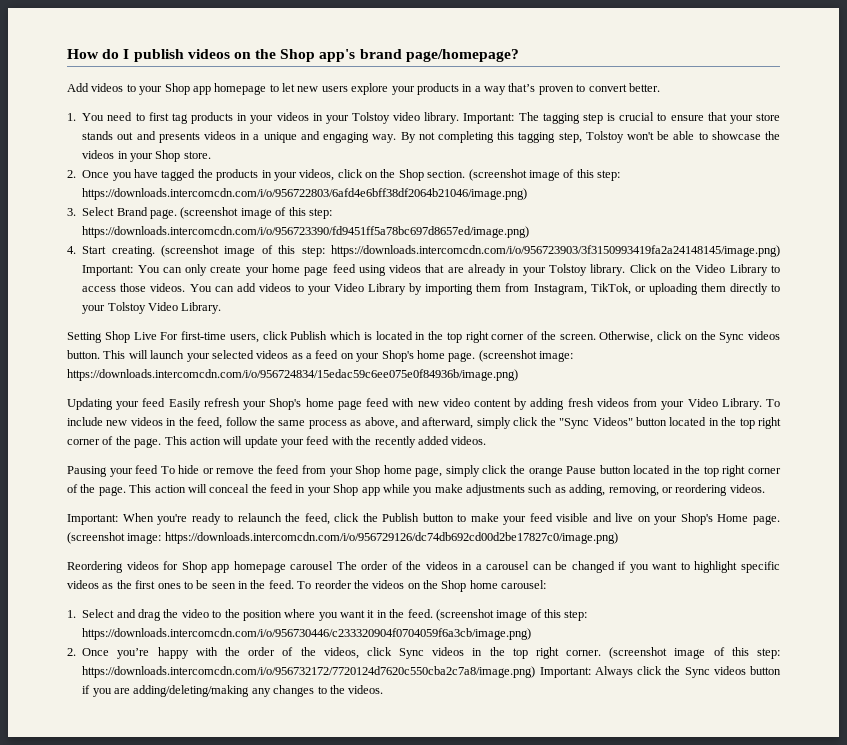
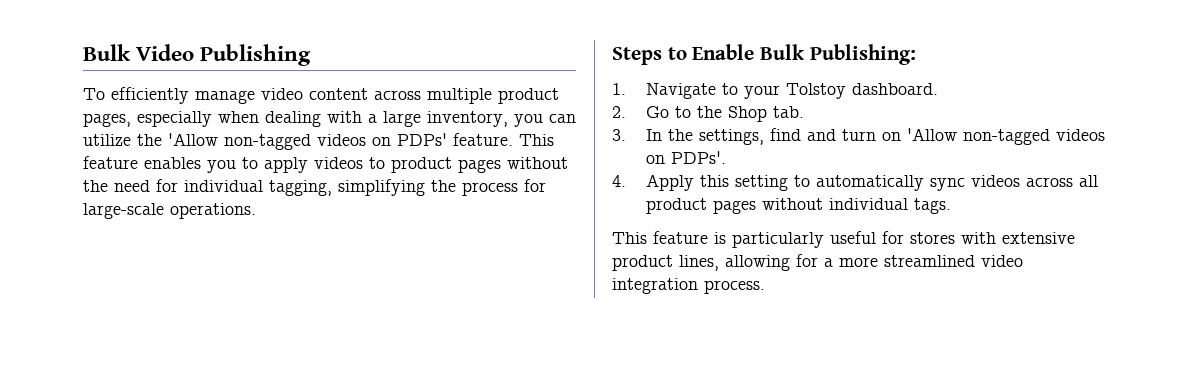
[67,49,519,62] [67,83,660,95] [67,112,780,124] [82,131,780,143] [82,150,211,162] [67,169,620,181] [82,188,528,200] [67,207,332,219] [82,226,530,238] [67,245,780,257] [82,264,781,276] [82,283,781,295] [82,302,222,314] [67,331,780,343] [67,350,573,362] [67,369,518,381] [67,398,781,410] [67,417,781,429] [67,436,487,448] [67,465,781,477] [67,484,765,496] [67,513,780,525] [67,532,618,544] [67,561,781,573] [67,580,547,592] [67,609,588,621] [82,628,532,640] [67,647,781,659] [82,666,781,678] [82,685,384,697] How do I publish videos on the Shop app's brand page/homepage? // Add videos to your Shop app homepage to let new users explore your products in a way that’s proven to convert better. // 1. You need to first tag products in your videos in your Tolstoy video library. Important: The tagging step is crucial to ensure that your store stands out and presents videos in a unique and engaging way. By not completing this tagging step, Tolstoy won't be able to showcase the videos in your Shop store. // 2. Once you have tagged the products in your videos, click on the Shop section. (screenshot image of this step: https://downloads.intercomcdn.com/i/o/956722803/6afd4e6bff38df2064b21046/image.png) // 3. Select Brand page. (screenshot image of this step: https://downloads.intercomcdn.com/i/o/956723390/fd9451ff5a78bc697d8657ed/image.png) // 4. Start creating. (screenshot image of this step: https://downloads.intercomcdn.com/i/o/956723903/3f3150993419fa2a24148145/image.png) Important: You can only create your home page feed using videos that are already in your Tolstoy library. Click on the Video Library to access those videos. You can add videos to your Video Library by importing them from Instagram, TikTok, or uploading them directly to your Tolstoy Video Library. // Setting Shop Live For first-time users, click Publish which is located in the top right corner of the screen. Otherwise, click on the Sync videos button. This will launch your selected videos as a feed on your Shop's home page. (screenshot image: https://downloads.intercomcdn.com/i/o/956724834/15edac59c6ee075e0f84936b/image.png) // Updating your feed Easily refresh your Shop's home page feed with new video content by adding fresh videos from your Video Library. To include new videos in the feed, follow the same process as above, and afterward, simply click the "Sync Videos" button located in the top right corner of the page. This action will update your feed with the recently added videos. // Pausing your feed To hide or remove the feed from your Shop home page, simply click the orange Pause button located in the top right corner of the page. This action will conceal the feed in your Shop app while you make adjustments such as adding, removing, or reordering videos. // Important: When you're ready to relaunch the feed, click the Publish button to make your feed visible and live on your Shop's Home page. (screenshot image: https://downloads.intercomcdn.com/i/o/956729126/dc74db692cd00d2be17827c0/image.png) // Reordering videos for Shop app homepage carousel The order of the videos in a carousel can be changed if you want to highlight specific videos as the first ones to be seen in the feed. To reorder the videos on the Shop home carousel: // 1. Select and drag the video to the position where you want it in the feed. (screenshot image of this step: https://downloads.intercomcdn.com/i/o/956730446/c233320904f0704059f6a3cb/image.png) // 2. Once you’re happy with the order of the videos, click Sync videos in the top right corner. (screenshot image of this step: https://downloads.intercomcdn.com/i/o/956732172/7720124d7620c550cba2c7a8/image.png) Important: Always click the Sync videos button if you are adding/deleting/making any changes to the videos. -> [83,44,312,66] [83,87,559,104] [83,111,576,127] [83,133,554,150] [83,156,568,173] [83,179,546,196] [83,203,256,219] [612,44,916,65] [612,83,938,99] [612,106,804,122] [612,128,1105,145] [645,151,726,164] [612,174,1098,191] [645,198,951,214] [612,231,1075,248] [612,254,1023,271] [612,278,765,294] Bulk Video Publishing // To efficiently manage video content across multiple product pages, especially when dealing with a large inventory, you can utilize the 'Allow non-tagged videos on PDPs' feature. This feature enables you to apply videos to product pages without the need for individual tagging, simplifying the process for large-scale operations. // Steps to Enable Bulk Publishing: // 1. Navigate to your Tolstoy dashboard. // 2. Go to the Shop tab. // 3. In the settings, find and turn on 'Allow non-tagged videos on PDPs'. // 4. Apply this setting to automatically sync videos across all product pages without individual tags. // This feature is particularly useful for stores with extensive product lines, allowing for a more streamlined video integration process.

